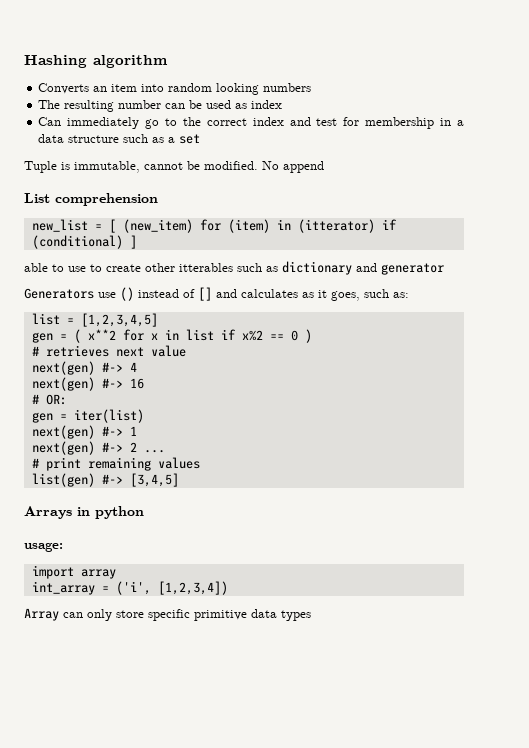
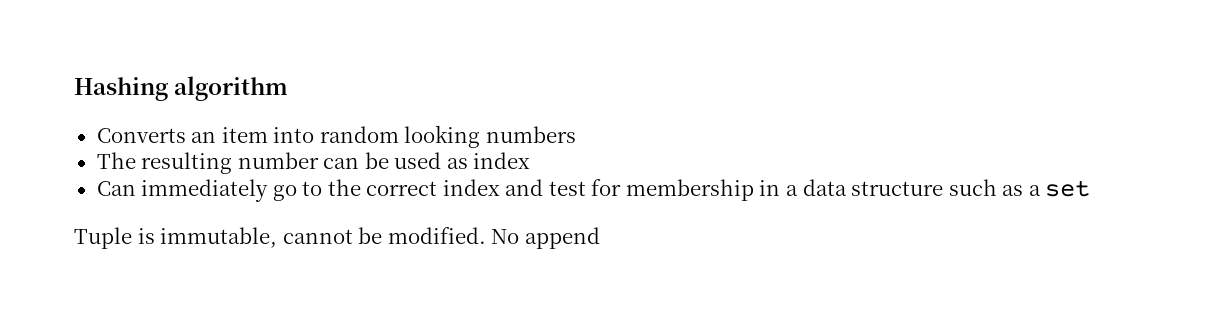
[24,193,158,206] [31,219,397,233] [31,235,137,249] [24,261,444,275] [24,287,409,301] [31,313,158,327] [31,329,312,343] [31,345,186,357] [31,361,137,375] [31,377,144,391] [31,394,67,405] [31,409,144,423] [31,425,137,439] [31,441,165,455] [31,457,200,471] [31,473,179,487] [24,506,144,519] [24,542,63,552] [31,565,116,579] [31,581,228,595] [24,608,311,621] // List comprehension // new_list = [ (new_item) for (item) in (itterator) if (conditional) ] // able to use to create other itterables such as dictionary and generator // Generators use () instead of [] and calculates as it goes, such as: // list = [1,2,3,4,5] // gen = ( x**2 for x in list if x%2 == 0 ) // # retrieves next value // next(gen) #-> 4 // next(gen) #-> 16 // # OR: // gen = iter(list) // next(gen) #-> 1 // next(gen) #-> 2 ... // # print remaining values // list(gen) #-> [3,4,5] // Arrays in python // usage: // import array // int_array = ('i', [1,2,3,4]) // Array can only store specific primitive data types -> (600, 238) none

